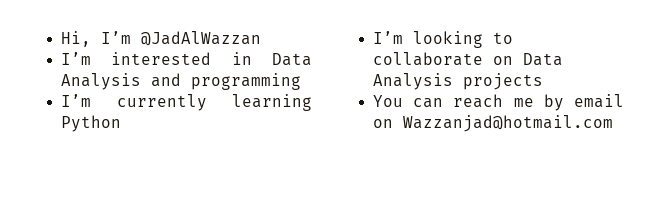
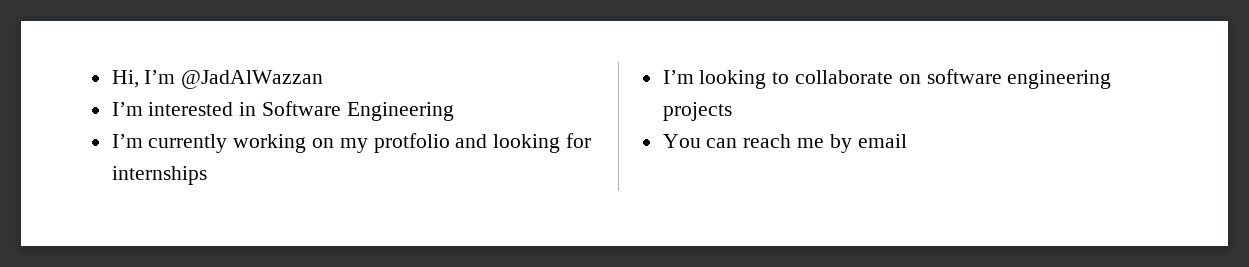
[272,53,312,66] [61,73,302,90] [61,94,312,111] [61,115,122,132] Data Analysis and programming // I’m currently learning Python -> [262,101,454,121] [111,133,592,153] [111,166,207,185] Software Engineering // I’m currently working on my protfolio and looking for internships
[523,53,564,66] [373,73,454,90] Data Analysis -> [926,69,1112,89] software engineering
[373,115,614,132] on Wazzanjad@hotmail.com -> (907, 141) none

